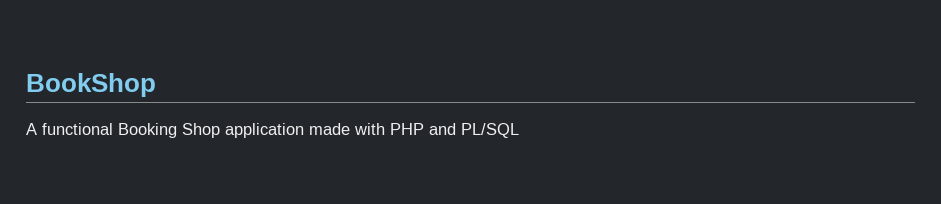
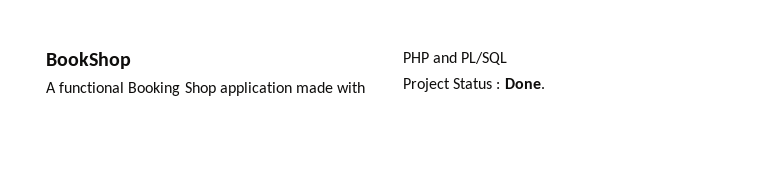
(519, 130) none -> [403,78,545,92] // Project Status : Done.

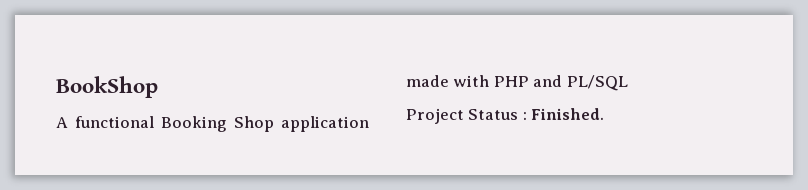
[504,78,545,89] Done. -> [531,108,605,120] Finished.

